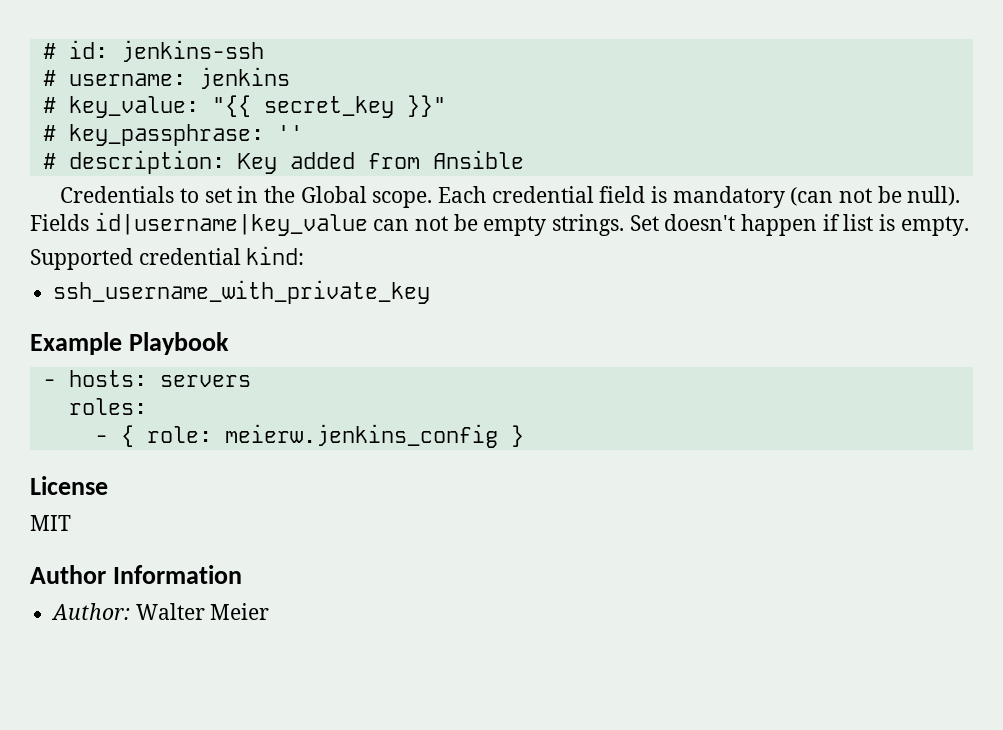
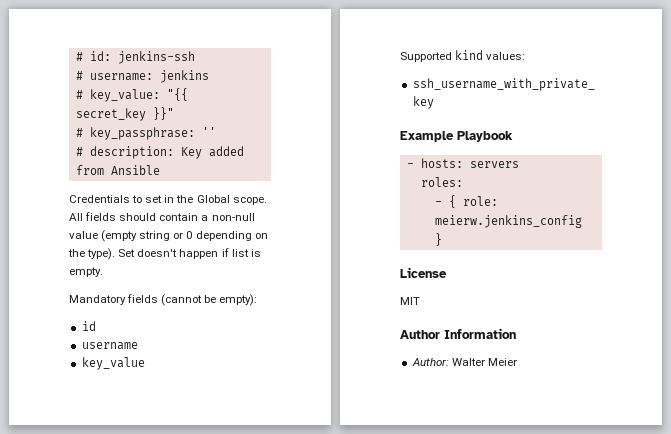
[437,186,961,208] [30,212,625,236] Each credential field is mandatory (can not be null). Fields id|username|key_value can not be empty strings. -> [69,212,255,221] [69,230,268,242] [68,248,116,260] All fields should contain a non-null value (empty string or 0 depending on the type).
(969, 226) none -> [69,294,258,306] [81,321,96,331] [81,342,138,350] [81,357,145,370] // Mandatory fields (cannot be empty): // id // username // key_value
[138,246,305,265] credential kind: -> [455,50,526,60] kind values:

